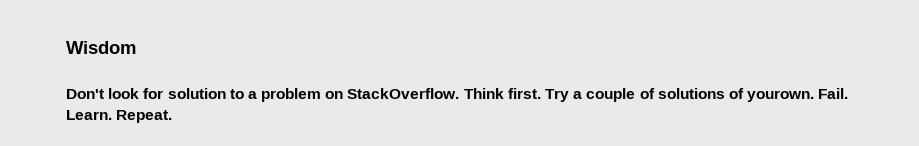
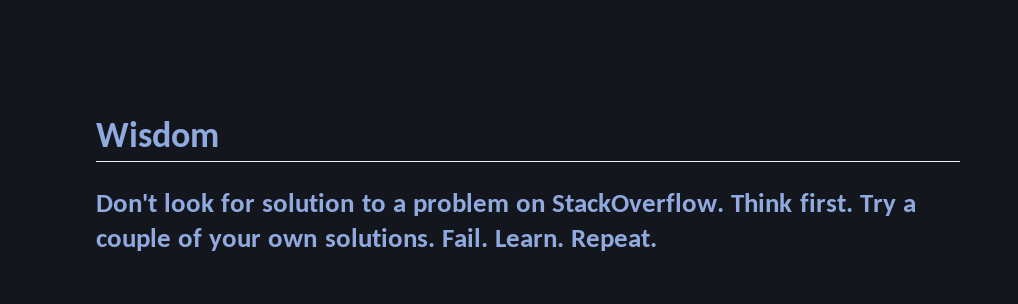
[657,88,815,102] solutions of yourown. -> [209,228,435,251] your own solutions.

